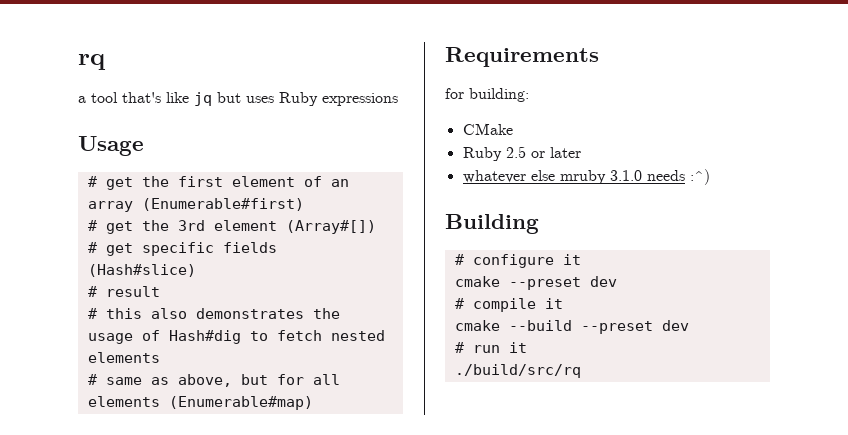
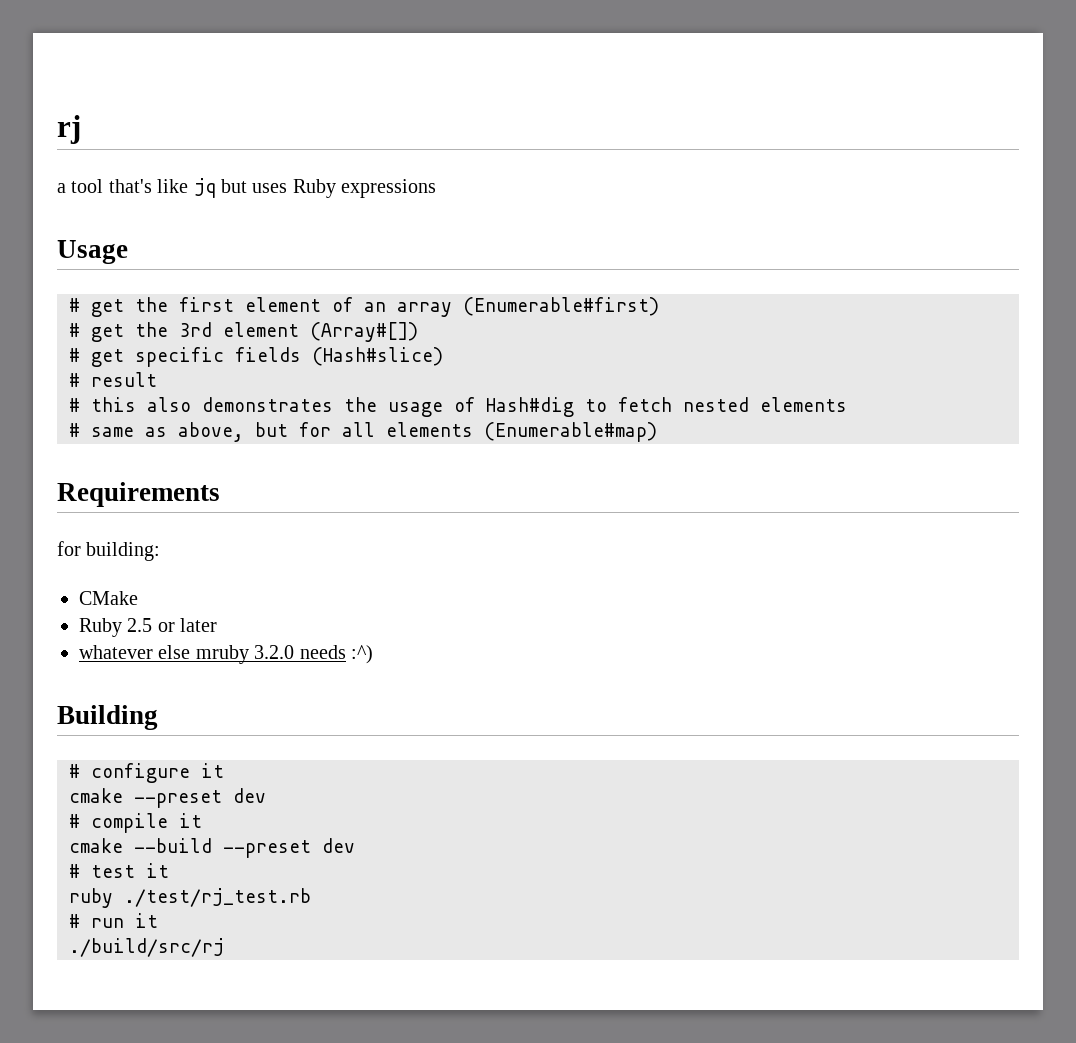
[78,54,106,70] rq -> [57,115,81,144] rj
[609,170,642,181] 3.1.0 -> [254,645,295,659] 3.2.0
(689, 325) none -> [69,863,169,878] [69,888,311,908] // # test it // ruby ./test/rj_test.rb
[454,364,581,378] ./build/src/rq -> [69,938,224,957] ./build/src/rj

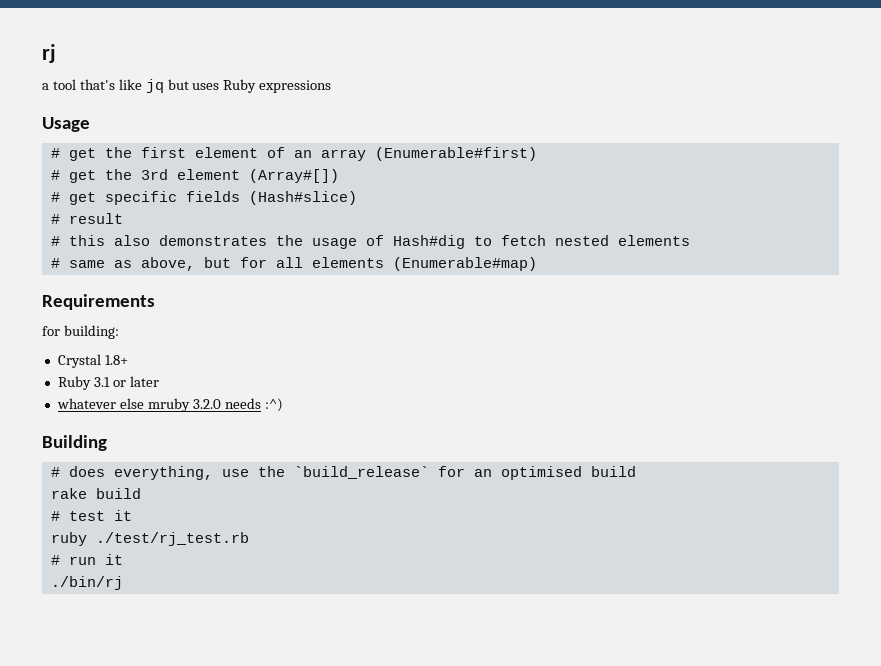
[79,591,138,605] [79,618,153,637] CMake // Ruby 2.5 -> [57,354,128,368] [57,376,110,390] Crystal 1.8+ // Ruby 3.1
[91,763,224,783] [69,788,266,808] [69,813,202,833] [69,838,355,858] configure it // cmake --preset dev // # compile it // cmake --build --preset dev -> [68,466,636,480] [50,488,141,499] does everything, use the `build_release` for an optimised build // rake build
[69,938,224,957] ./build/src/rj -> [50,576,123,590] ./bin/rj

